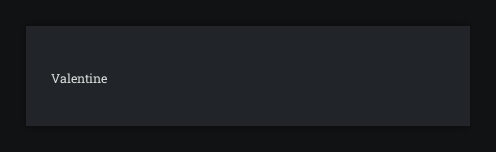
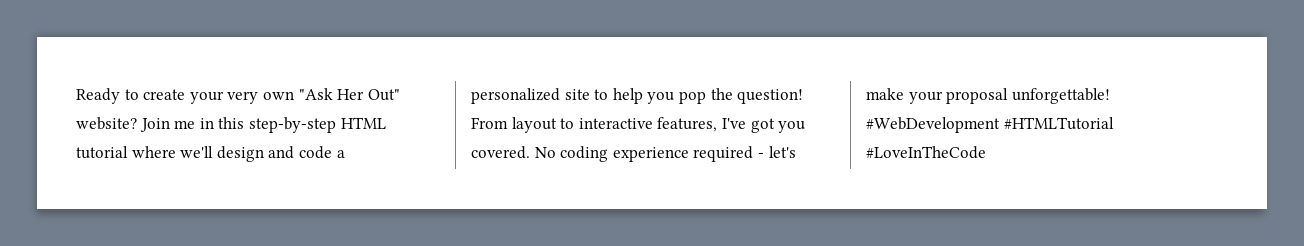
[51,73,107,84] Valentine -> [76,88,400,104] [76,117,386,133] [76,146,345,162] [471,88,804,104] [471,117,806,133] [471,146,796,162] [866,88,1110,104] [866,117,1114,133] [866,146,986,159] Ready to create your very own "Ask Her Out" website? Join me in this step-by-step HTML tutorial where we'll design and code a personalized site to help you pop the question! From layout to interactive features, I've got you covered. No coding experience required - let's make your proposal unforgettable! #WebDevelopment #HTMLTutorial #LoveInTheCode

